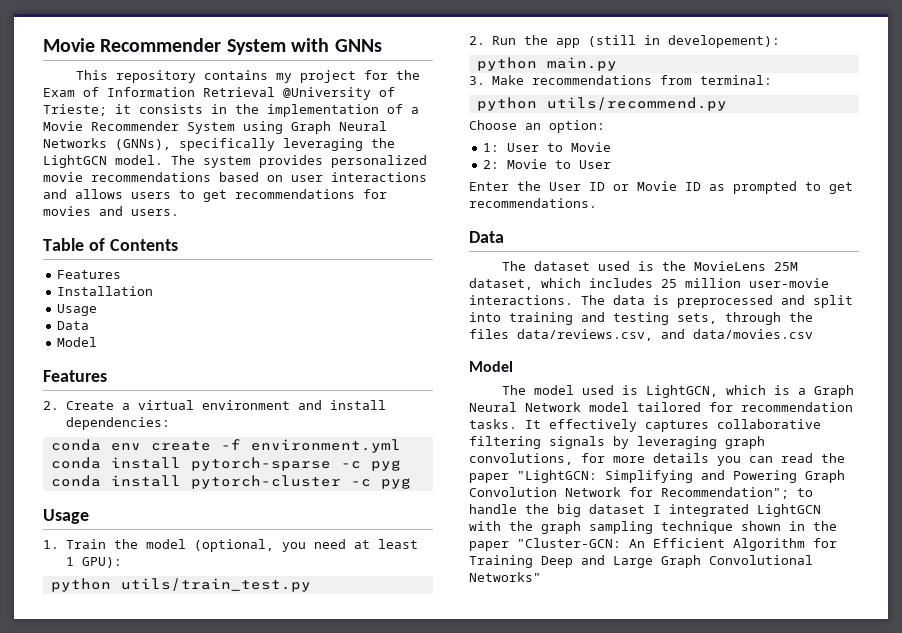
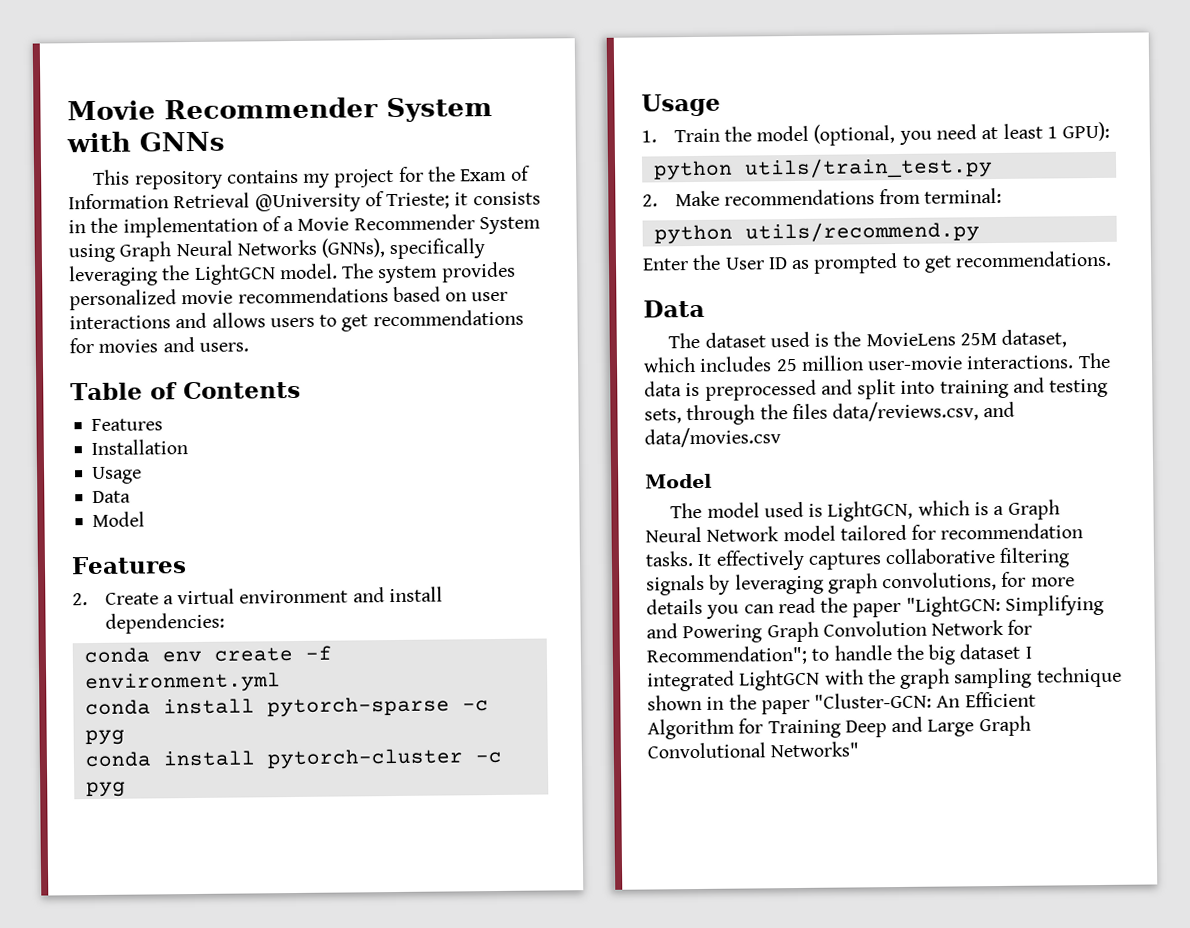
[491,35,780,48] [476,57,617,71] [469,76,485,85] Run the app (still in developement): // python main.py // 3. -> (658, 200) none
[469,120,605,133] [483,142,612,152] [483,159,612,169] // Choose an option: // 1: User to Movie // 2: Movie to User -> (980, 232) none
[613,181,701,191] or Movie ID -> (788, 263) none

